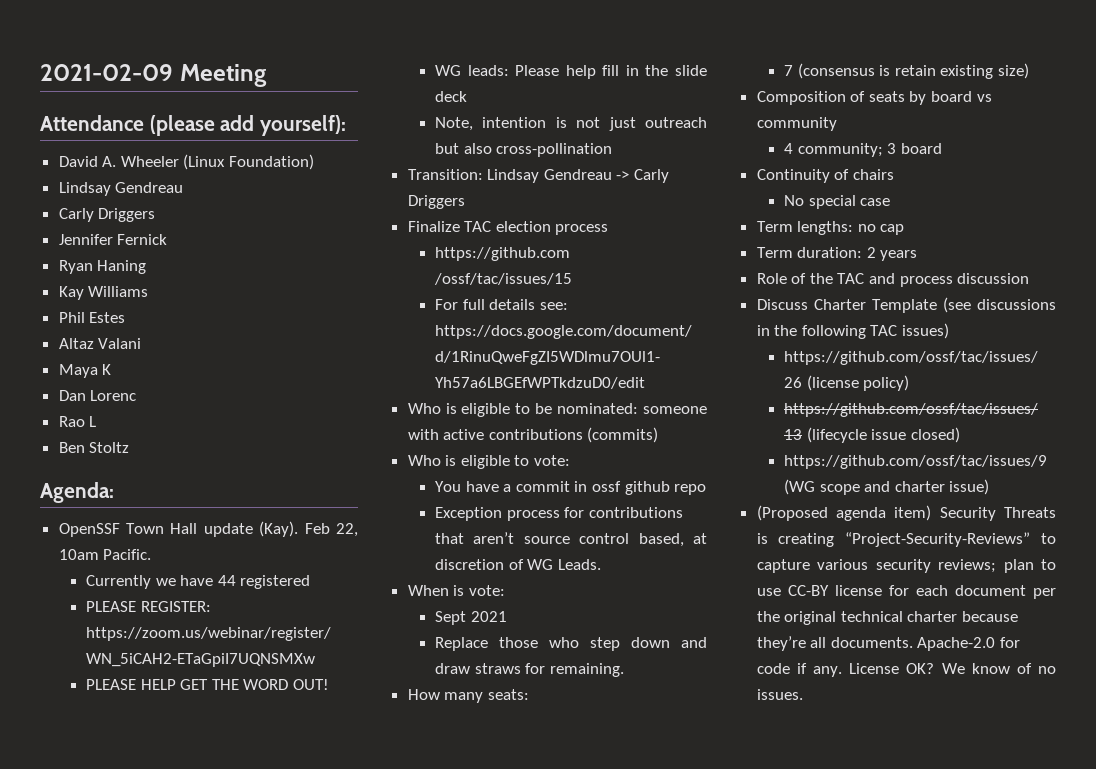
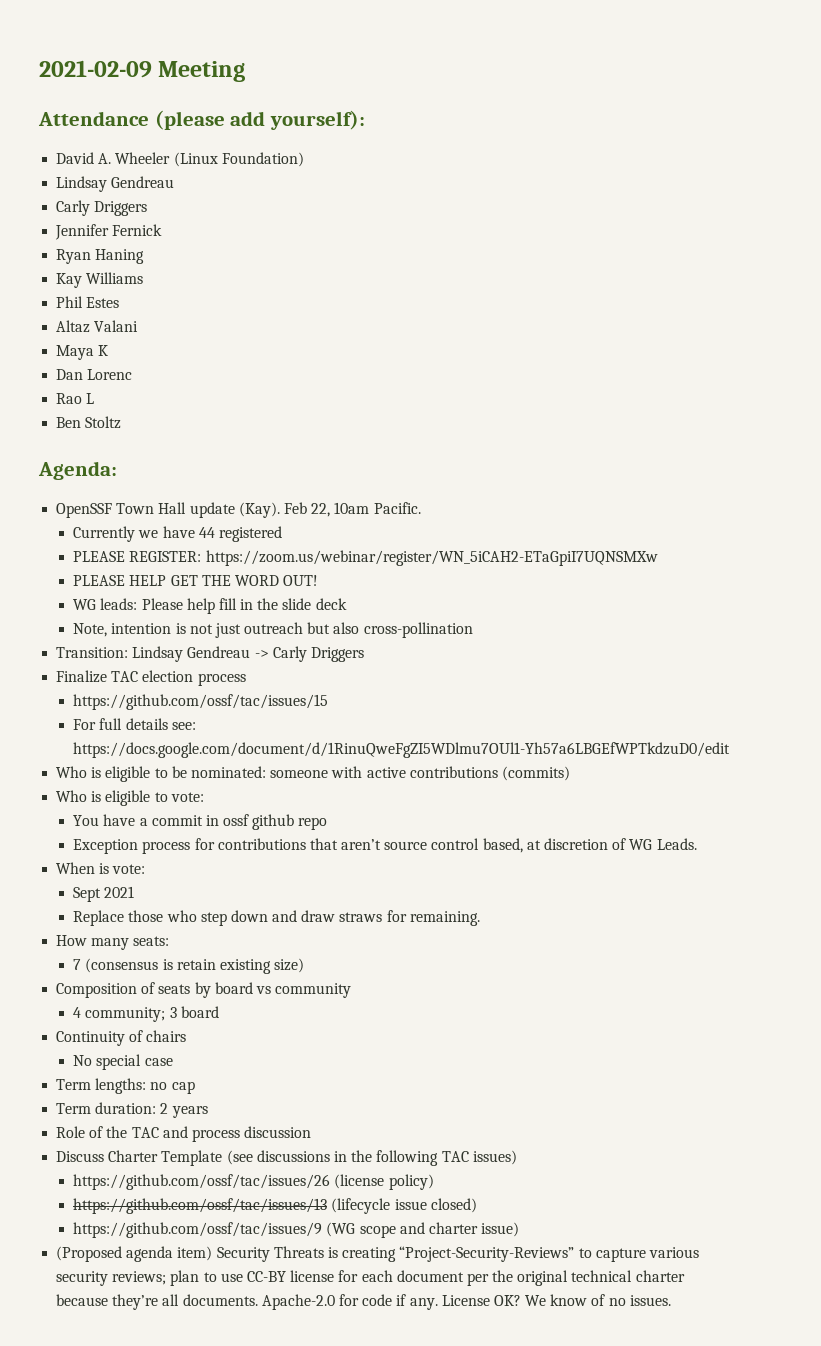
[435,247,571,261] [434,273,573,285] https://github.com /ossf/tac/issues/15 -> [73,694,329,710] https://github.com/ossf/tac/issues/15

